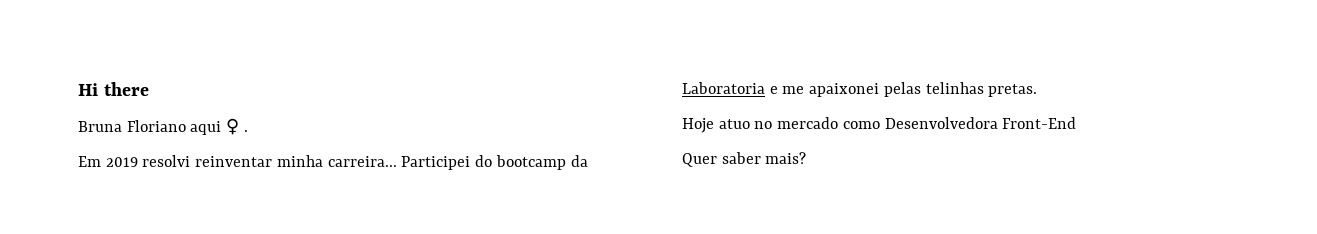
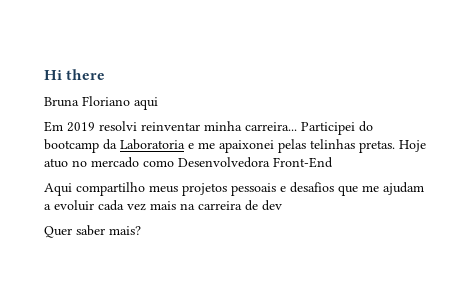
[226,118,248,135] ♀ . -> (158, 103) none
(1038, 90) // -> (395, 146) none
(1077, 123) none -> [44,182,424,196] [44,200,282,211] // Aqui compartilho meus projetos pessoais e desafios que me ajudam a evoluir cada vez mais na carreira de dev

